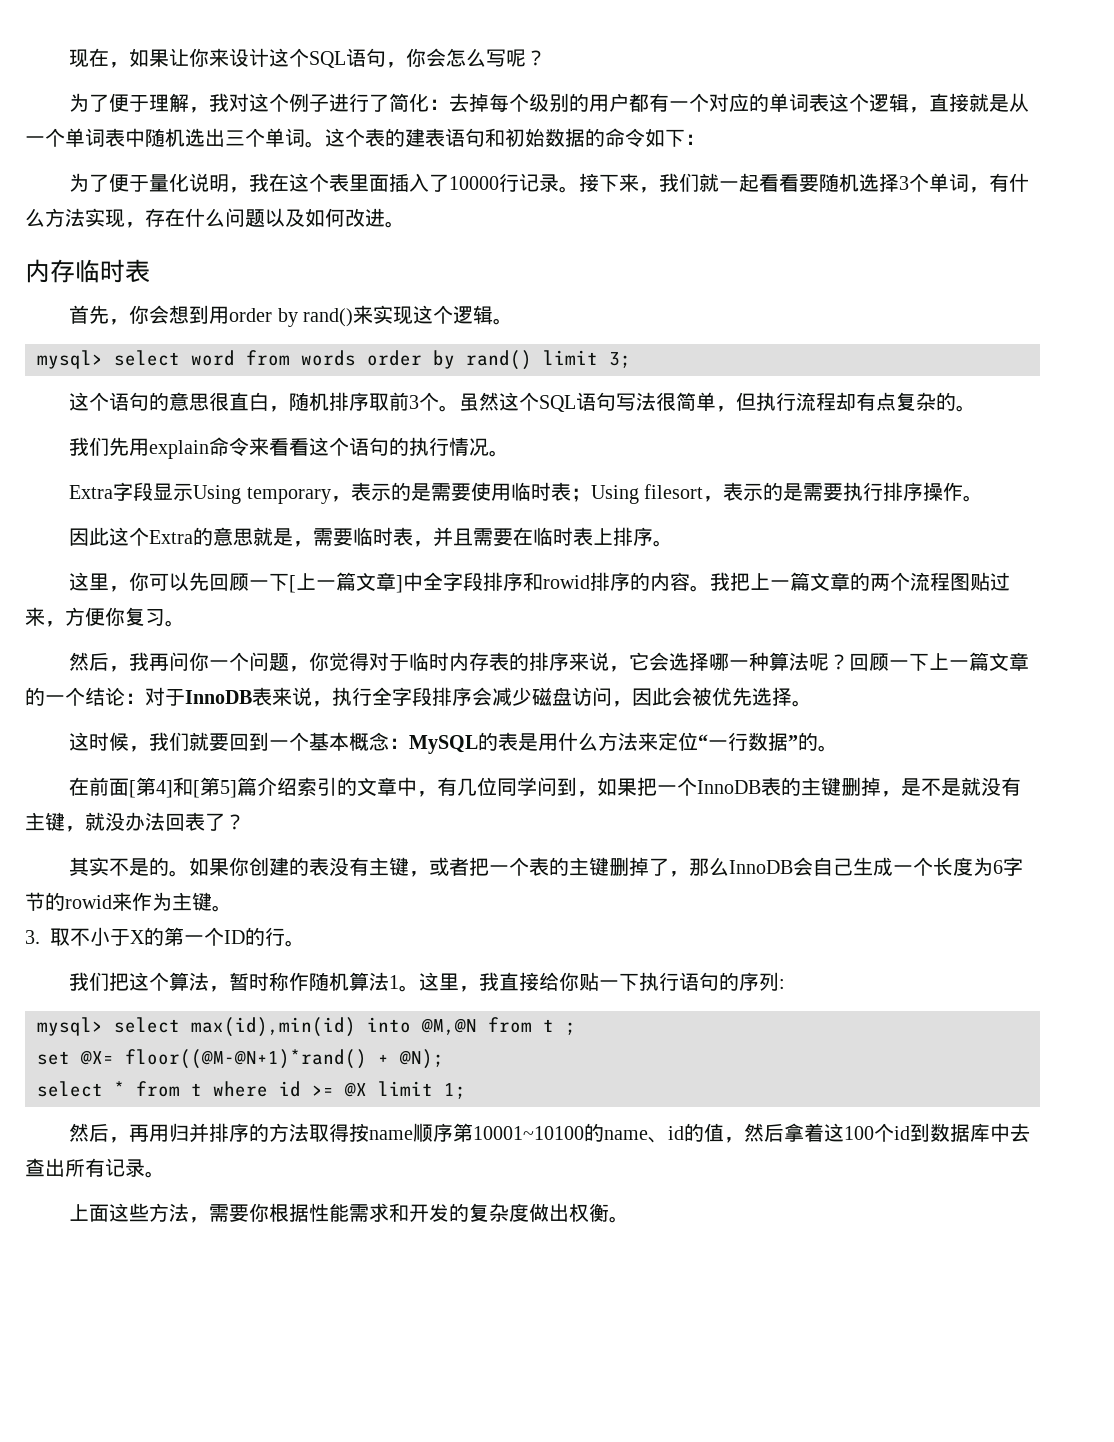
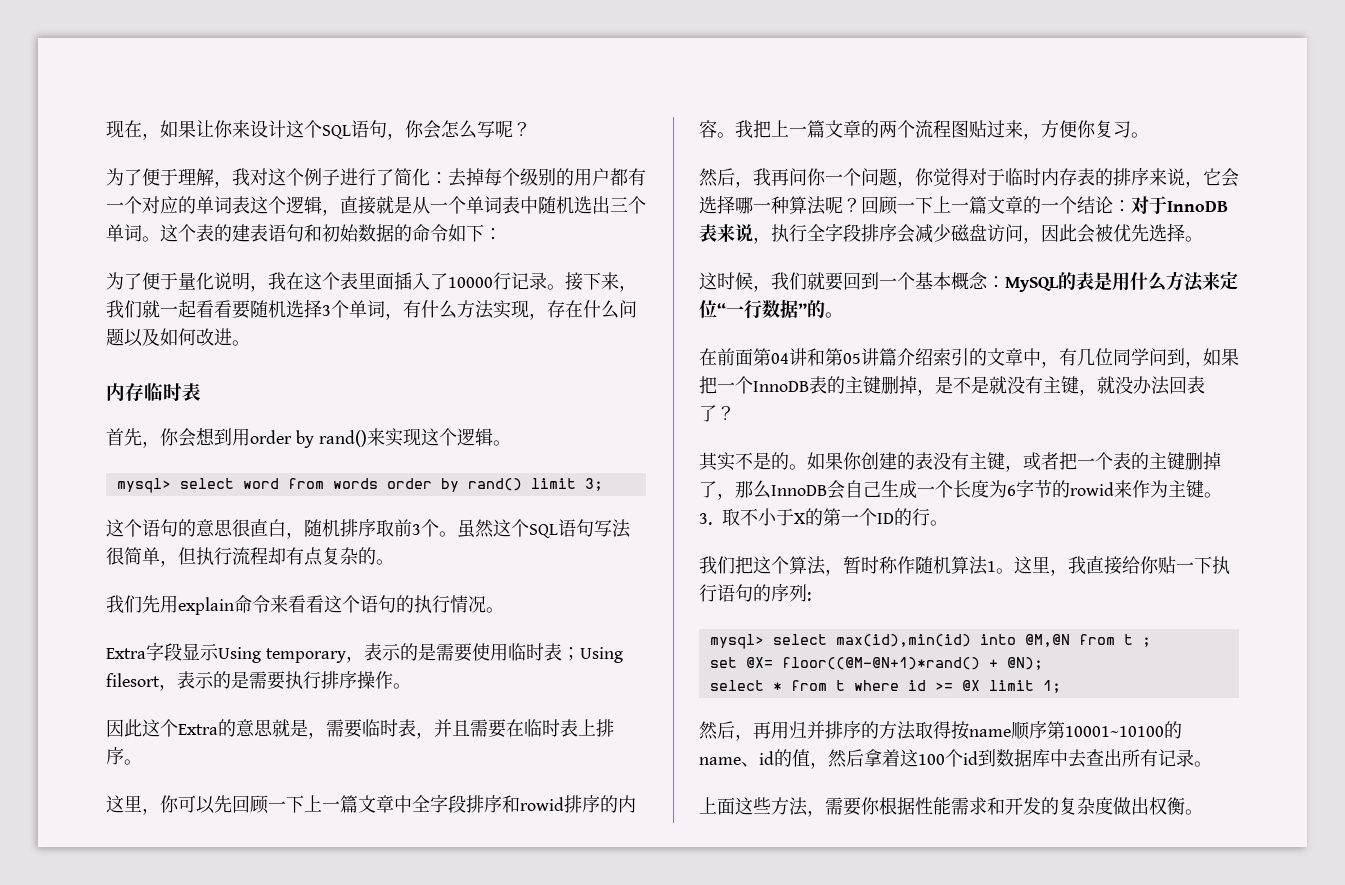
[289,572,404,593] [上一篇文章] -> [304,795,394,813] 上一篇文章
[129,777,238,798] [第4]和[第5] -> [753,348,879,366] 第04讲和第05讲

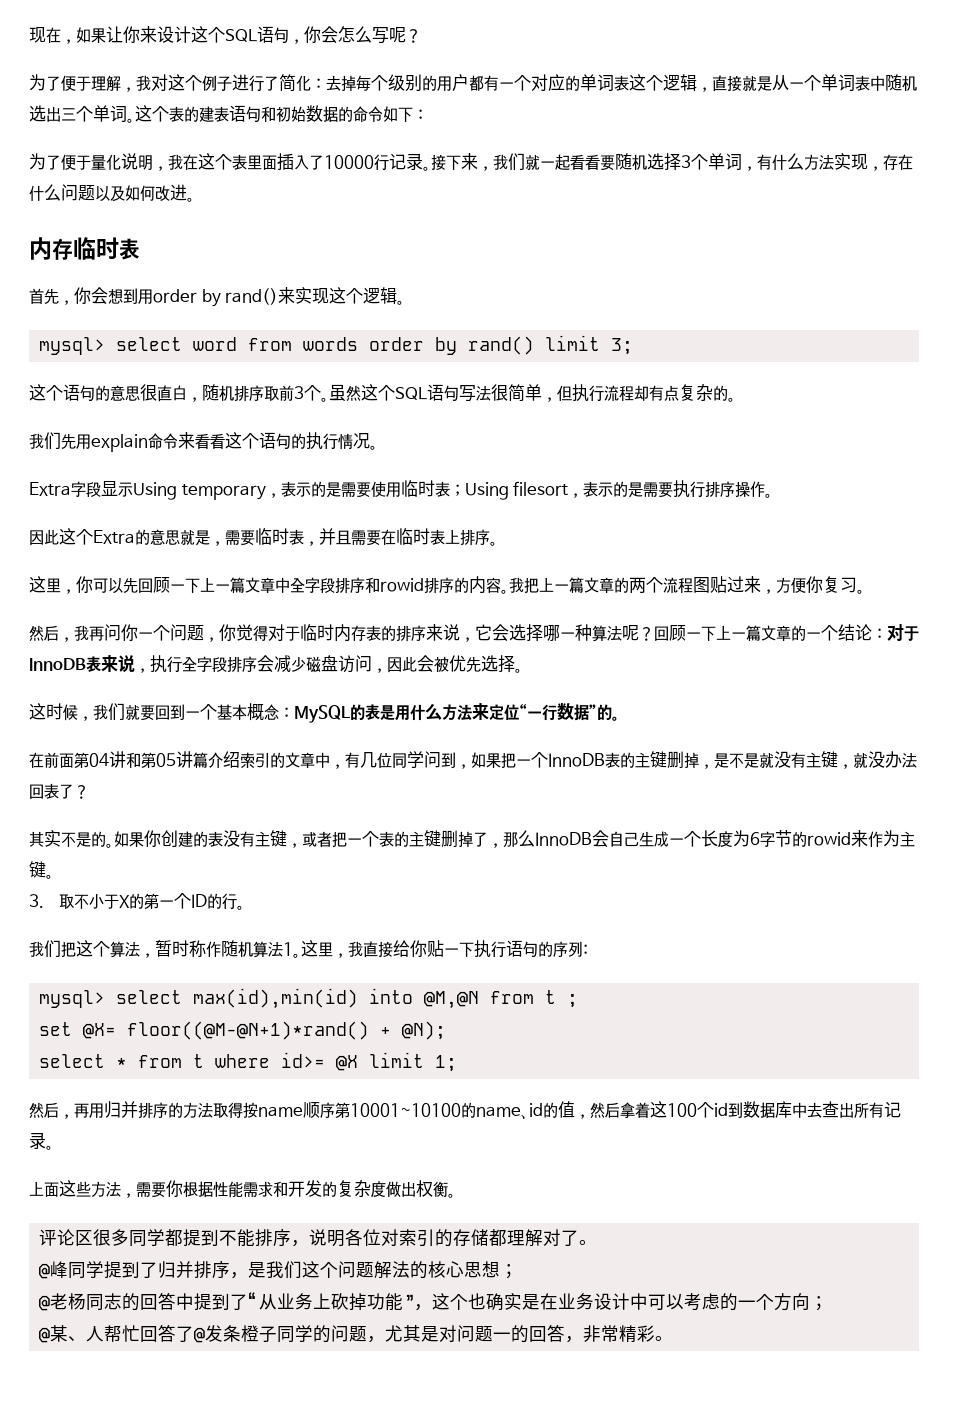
[907,680,953,691] id >= -> [281,1052,326,1068] id>=
(1203, 812) none -> [39,1229,598,1247] [39,1261,519,1279] [39,1292,829,1311] [39,1324,674,1343] // 评论区很多同学都提到不能排序，说明各位对索引的存储都理解对了。 // @峰同学提到了归并排序，是我们这个问题解法的核心思想； // @老杨同志的回答中提到了“从业务上砍掉功能”，这个也确实是在业务设计中可以考虑的一个方向； // @某、人帮忙回答了@发条橙子同学的问题，尤其是对问题一的回答，非常精彩。

